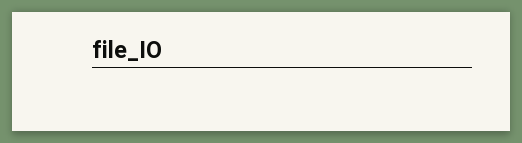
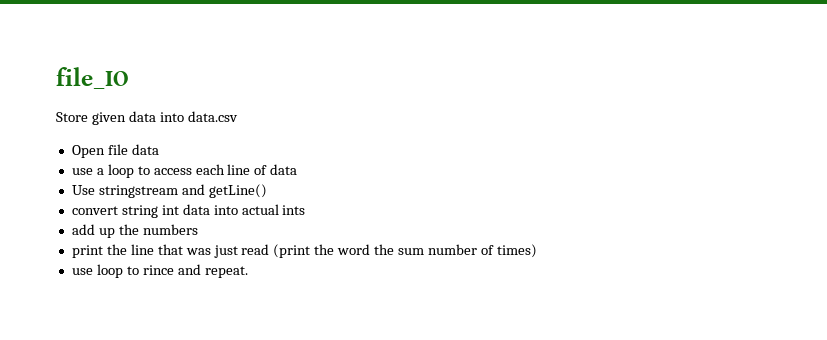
(162, 50) none -> [56,111,238,125] [71,144,159,158] [71,164,298,178] [71,184,267,198] [71,204,306,218] [71,224,198,238] [71,244,537,258] [71,264,248,278] // Store given data into data.csv // Open file data // use a loop to access each line of data // Use stringstream and getLine() // convert string int data into actual ints // add up the numbers // print the line that was just read (print the word the sum number of times) // use loop to rince and repeat.

